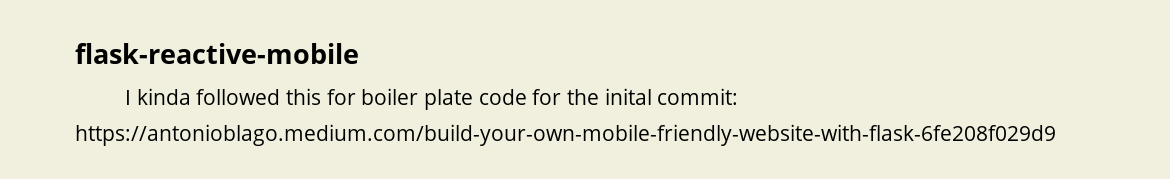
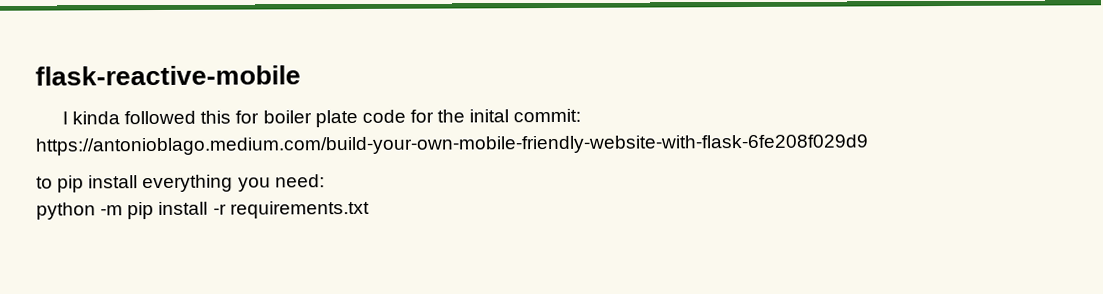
(1056, 135) none -> [36,174,325,193] [36,200,370,220] // to pip install everything you need: // python -m pip install -r requirements.txt

